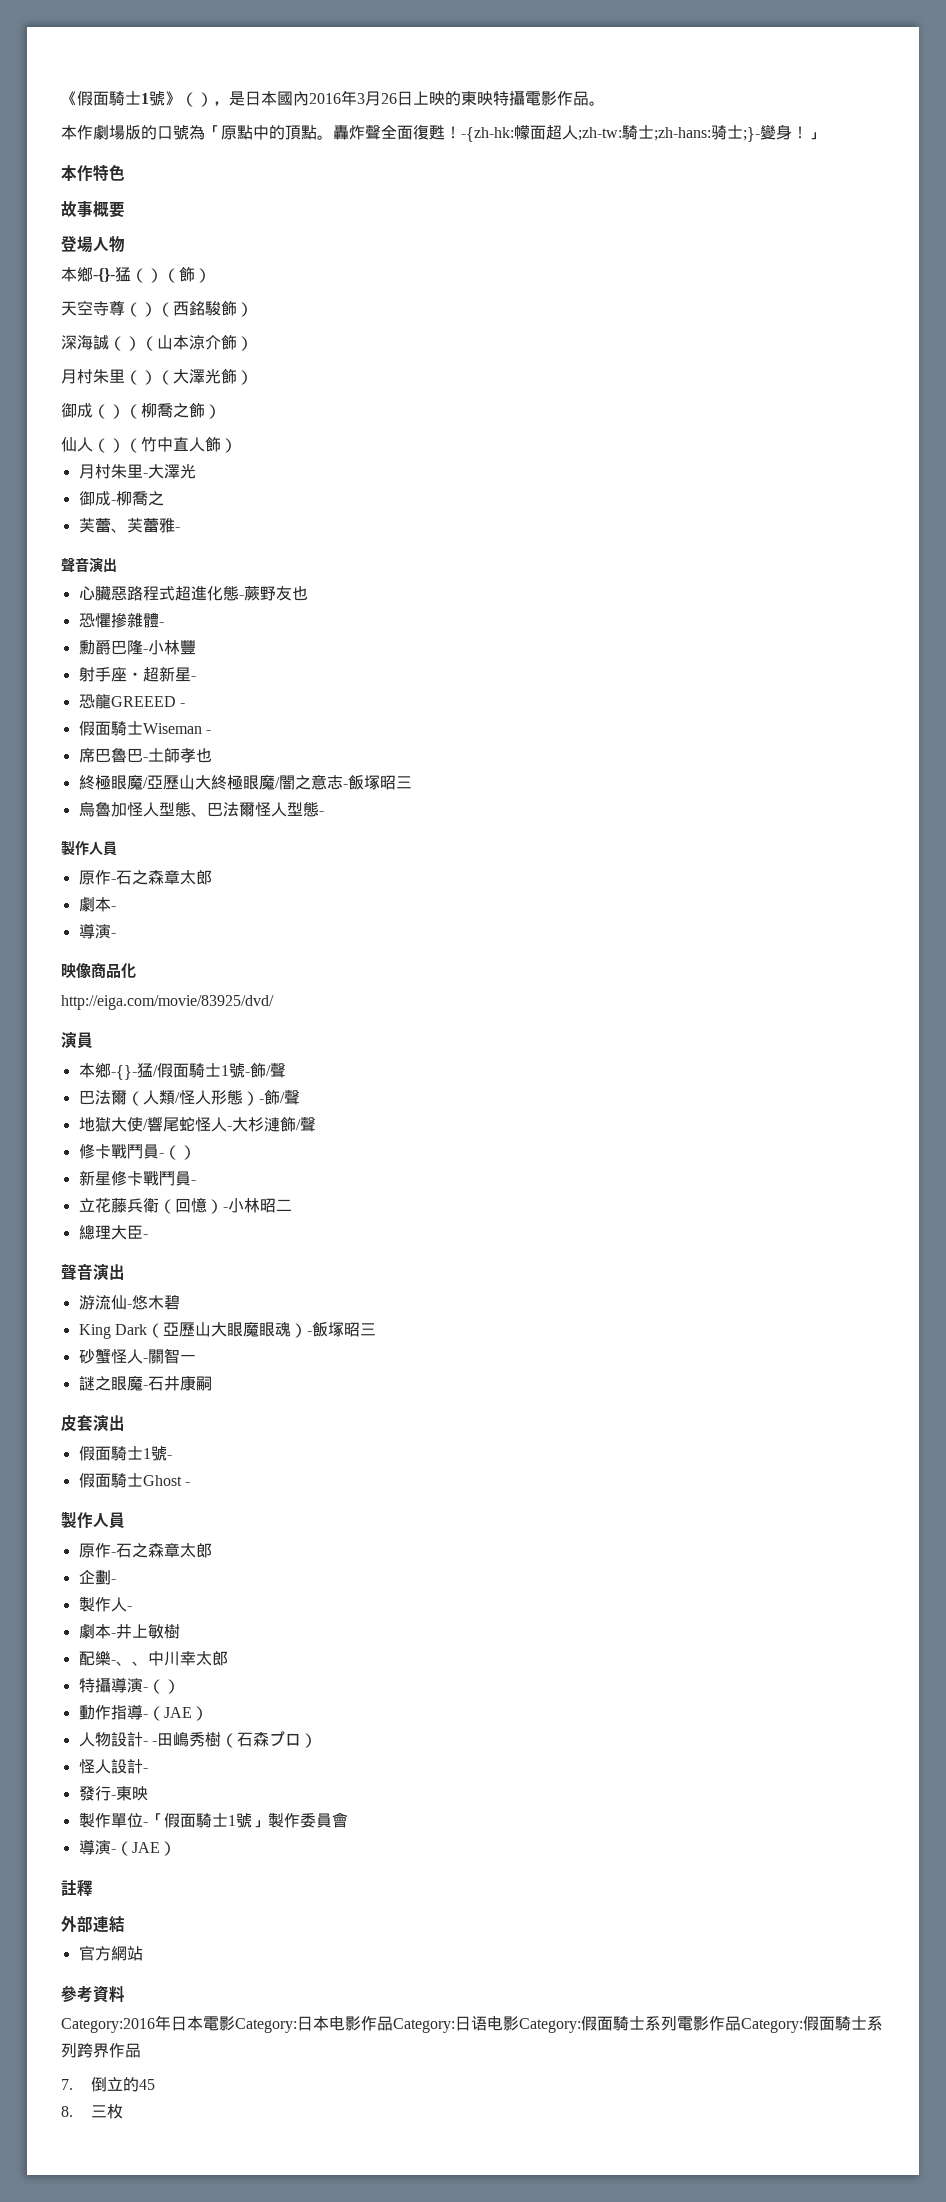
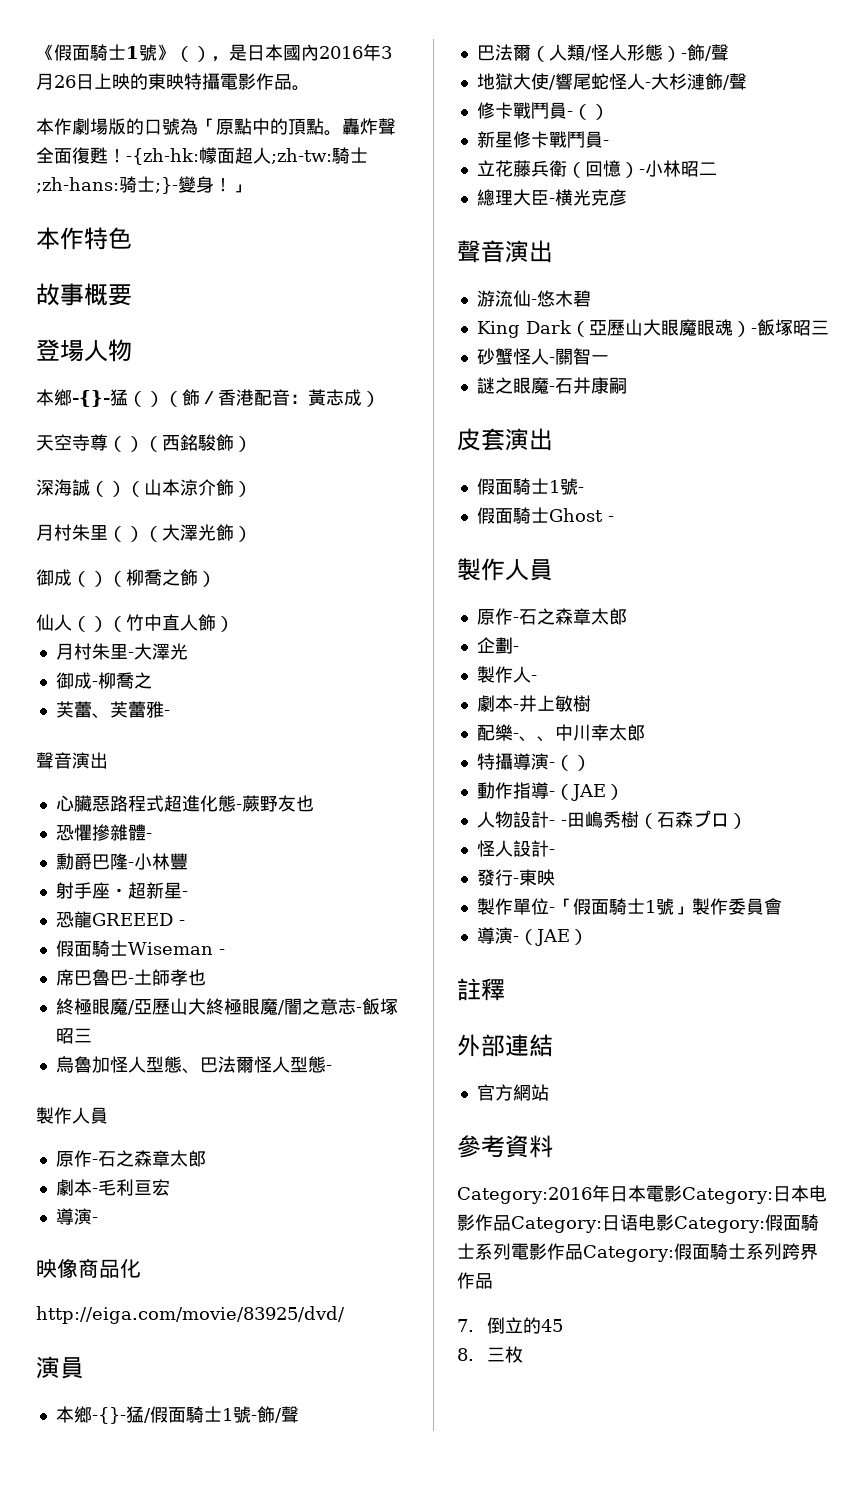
(195, 274) none -> [200,389,362,406] ／香港配音：黃志成
(116, 908) none -> [97,1179,170,1196] 毛利亘宏
(148, 1236) none -> [554,189,627,206] 横光克彦

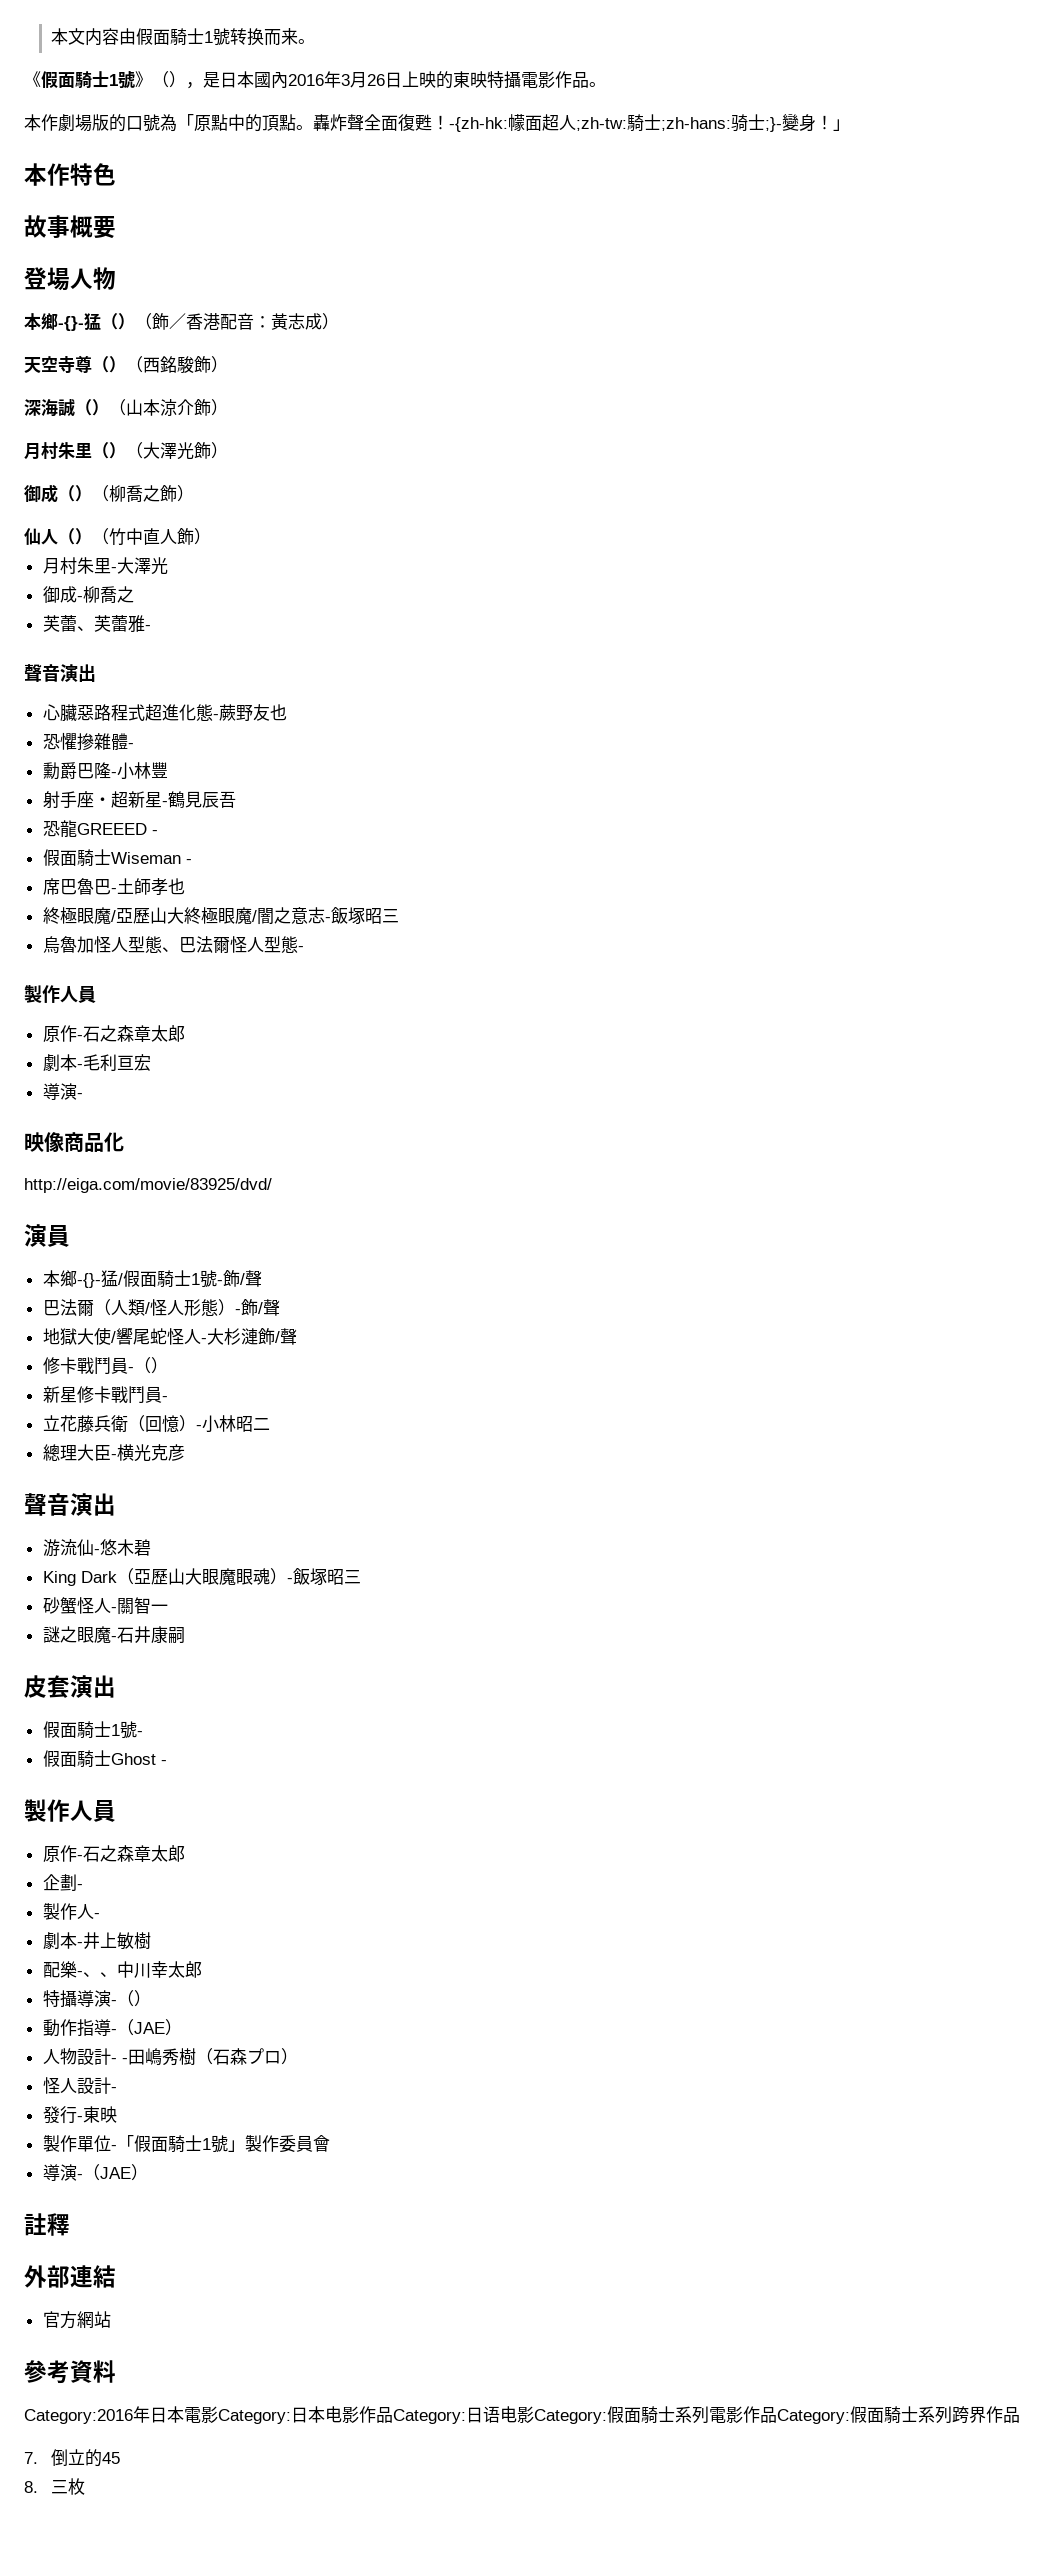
(36, 52) none -> [51,28,316,46] 本文内容由假面騎士1號转换而来。 //
(188, 894) none -> [167,791,236,808] 鶴見辰吾

